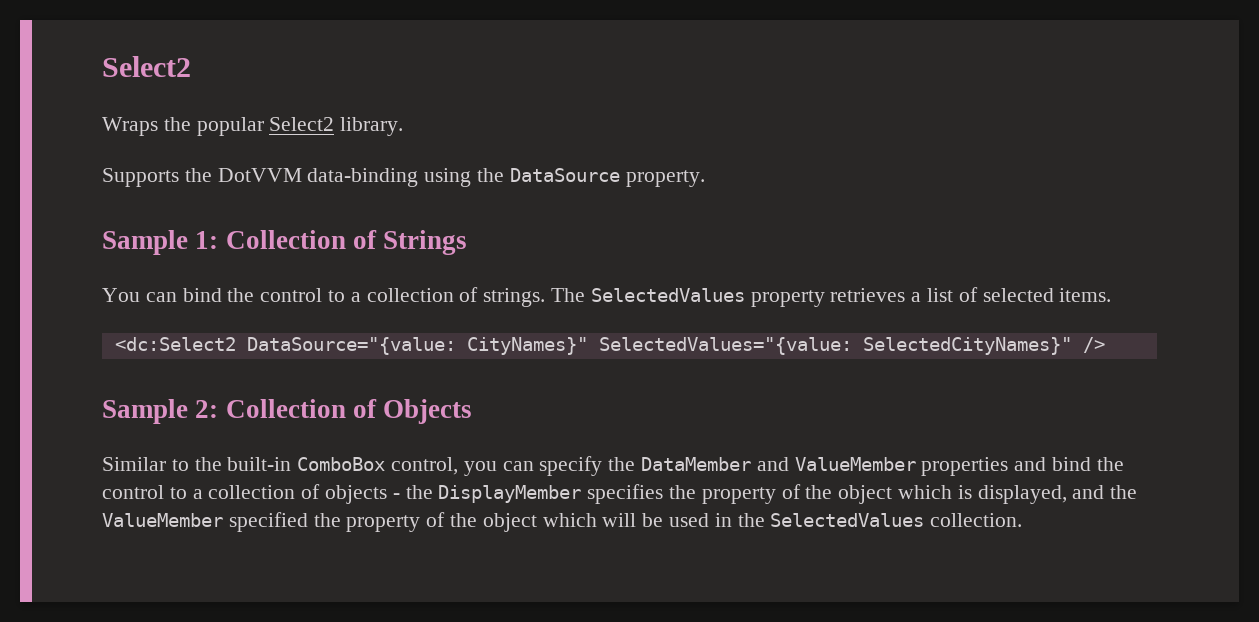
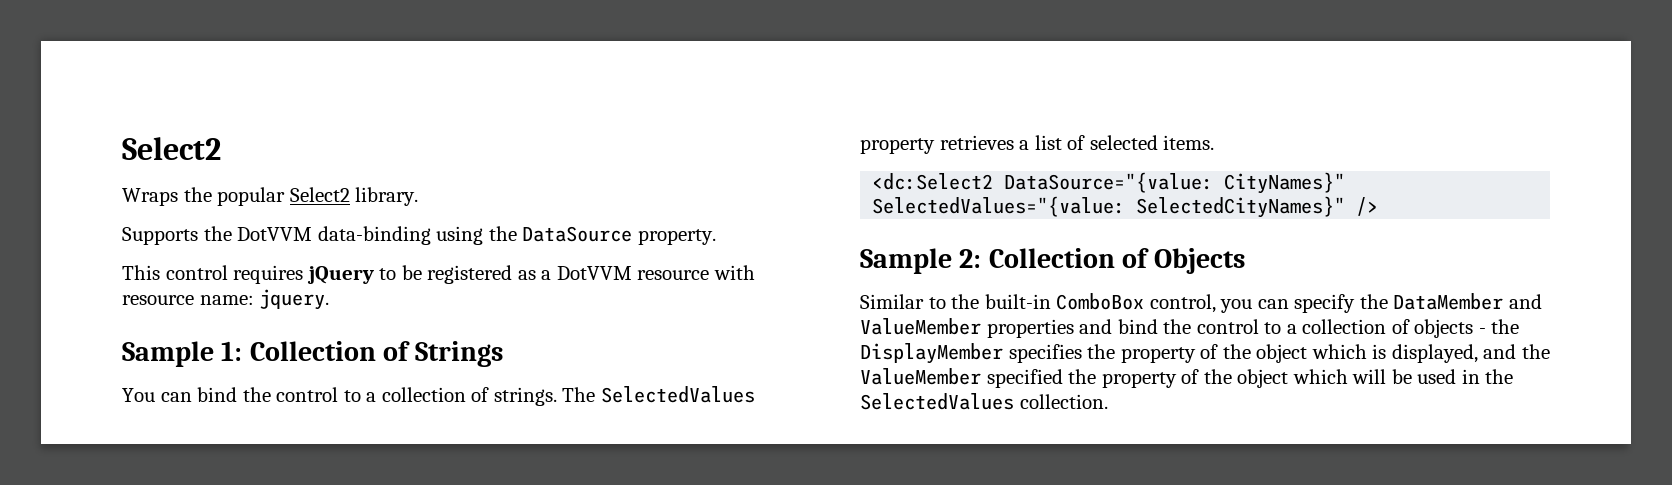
(705, 178) none -> [122,265,755,284] [122,289,330,310] // This control requires jQuery to be registered as a DotVVM resource with resource name: jquery.

